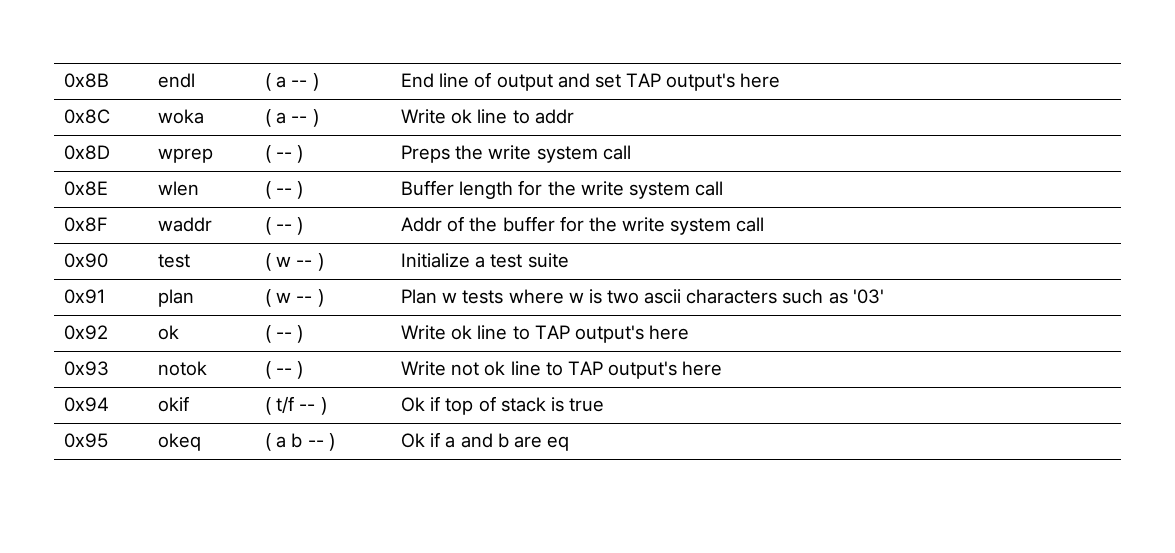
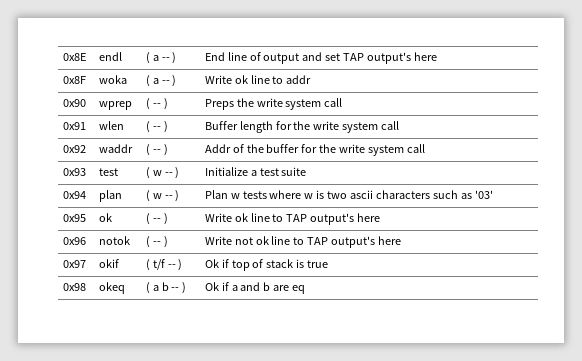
[64,73,110,88] 0x8B -> [62,53,86,61] 0x8E
[64,109,111,124] 0x8C -> [62,76,86,84] 0x8F
[64,145,111,160] 0x8D -> [62,99,86,107] 0x90
[64,181,109,196] 0x8E -> [62,122,86,130] 0x91
[64,217,109,232] 0x8F -> [62,145,86,153] 0x92
[64,253,109,268] 0x90 -> [62,168,86,176] 0x93
[64,289,106,304] 0x91 -> [62,191,86,199] 0x94
[64,325,109,340] 0x92 -> [62,214,86,222] 0x95
[64,361,110,376] 0x93 -> [62,237,86,245] 0x96
[64,397,110,412] 0x94 -> [62,260,86,268] 0x97
[64,433,109,448] 0x95 -> [62,283,86,291] 0x98

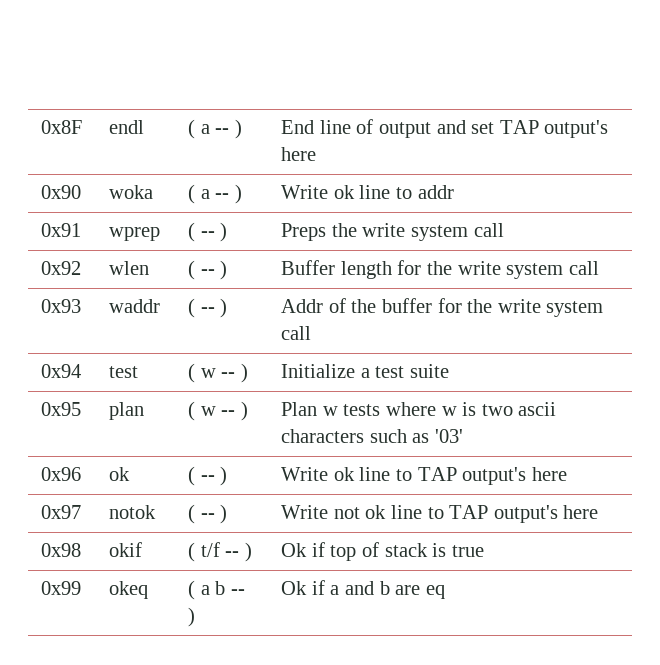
[62,53,86,61] 0x8E -> [41,120,83,134] 0x8F
[62,76,86,84] 0x8F -> [41,185,82,199] 0x90
[62,99,86,107] 0x90 -> [41,223,82,237] 0x91
[62,122,86,130] 0x91 -> [41,261,82,275] 0x92
[62,145,86,153] 0x92 -> [41,299,82,313] 0x93
[62,168,86,176] 0x93 -> [41,364,82,378] 0x94
[62,191,86,199] 0x94 -> [41,402,82,416] 0x95
[62,214,86,222] 0x95 -> [41,467,82,481] 0x96
[62,237,86,245] 0x96 -> [41,505,82,519] 0x97
[62,260,86,268] 0x97 -> [41,543,82,557] 0x98
[62,283,86,291] 0x98 -> [41,581,82,595] 0x99

